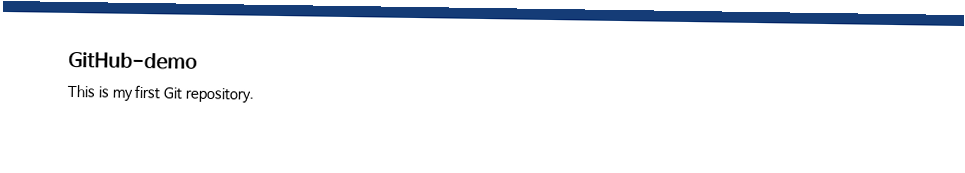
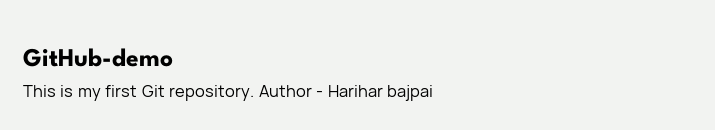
(254, 95) none -> [258,85,434,101] Author - Harihar bajpai

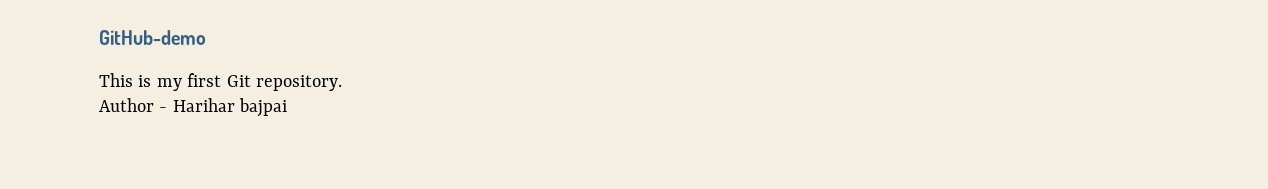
(255, 93) none -> (342, 83) //

